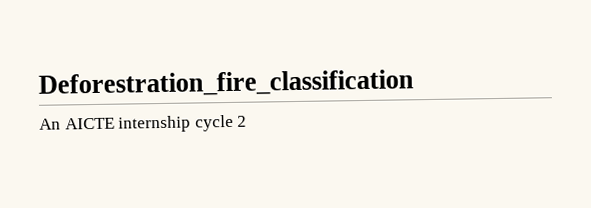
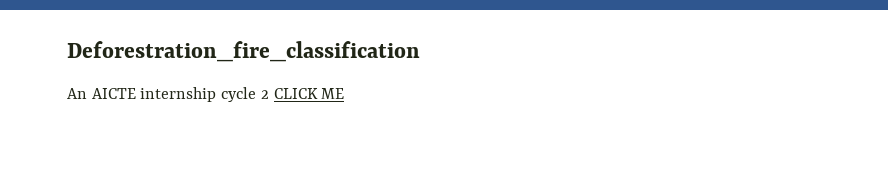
(248, 121) none -> [273,88,345,99] CLICK ME

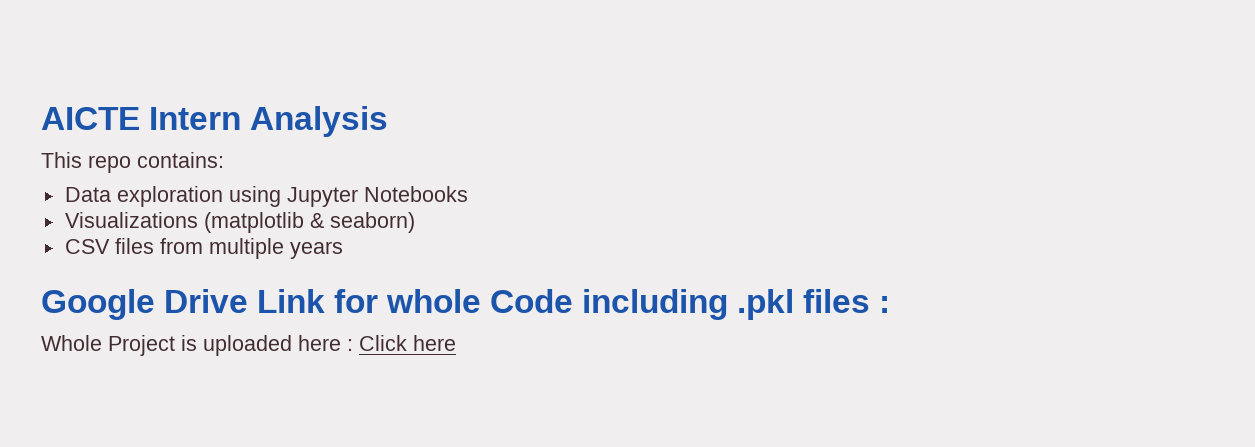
[67,41,420,62] [67,87,345,102] Deforestration_fire_classification // An AICTE internship cycle 2 CLICK ME -> [41,106,389,137] [41,152,224,173] [64,186,468,207] [64,212,415,233] [64,238,343,259] [41,289,891,320] [41,335,456,356] AICTE Intern Analysis // This repo contains: // Data exploration using Jupyter Notebooks // Visualizations (matplotlib & seaborn) // CSV files from multiple years // Google Drive Link for whole Code including .pkl files : // Whole Project is uploaded here : Click here

